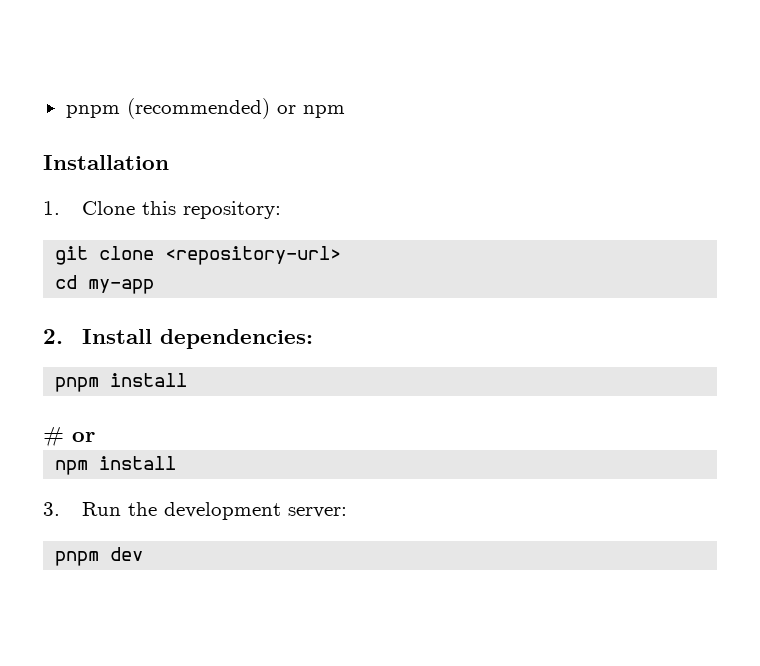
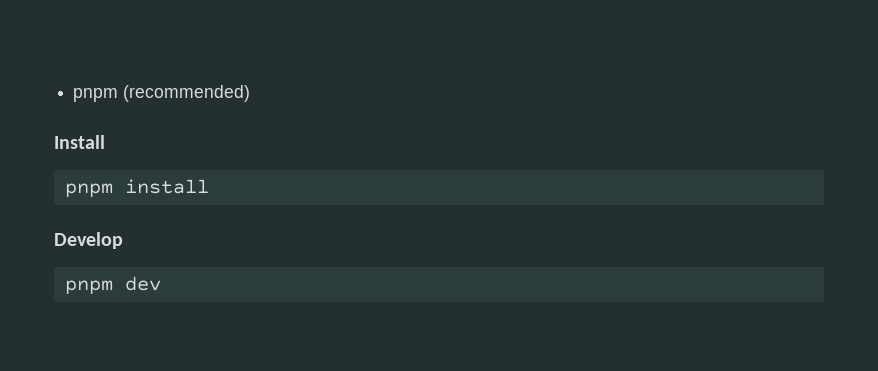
[276,105,345,118] [43,155,169,170] [43,201,281,219] [55,246,342,265] [55,275,155,294] [43,329,63,344] or npm // Installation // 1. Clone this repository: // git clone <repository-url> // cd my-app // 2. -> (251, 93) //
[159,329,313,349] dependencies: -> (105, 142) none
[43,427,95,447] [55,456,177,475] [43,502,347,520] # or // npm install // 3. Run the development server: -> [54,232,123,249] Develop

